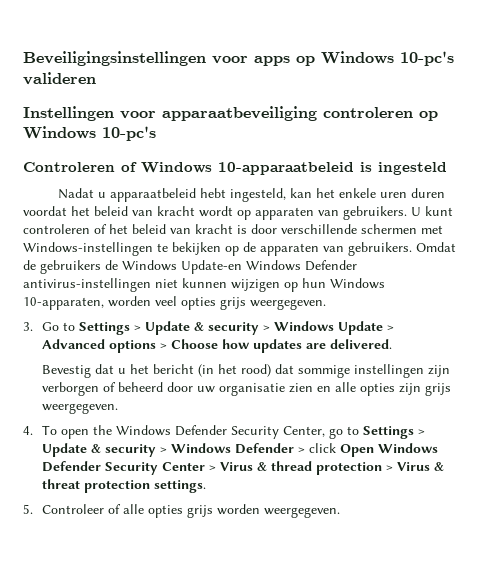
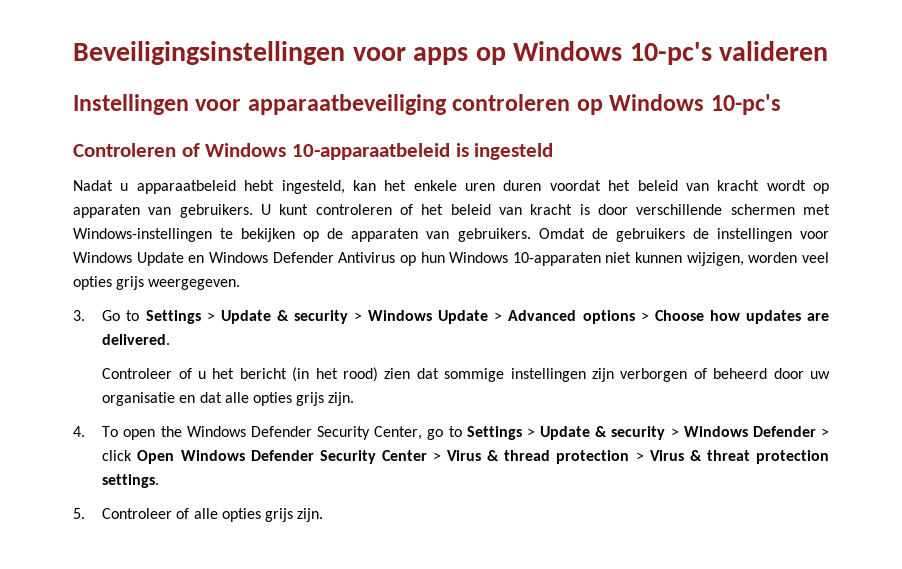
[122,260,357,274] [23,278,385,292] [23,297,104,310] Windows Update-en Windows Defender antivirus-instellingen niet kunnen wijzigen op hun Windows 10-apparaten, -> [716,228,830,242] [73,252,744,266] instellingen voor Windows Update en Windows Defender Antivirus op hun Windows 10-apparaten niet kunnen wijzigen,
[41,364,114,378] Bevestig dat -> [102,368,192,379] Controleer of
(271, 370) none -> [384,368,411,379] zien
[288,382,451,396] [41,403,118,414] zien en alle opties zijn grijs weergegeven. -> [179,392,355,406] en dat alle opties grijs zijn.
[216,504,340,518] worden weergegeven. -> [297,508,324,522] zijn.

